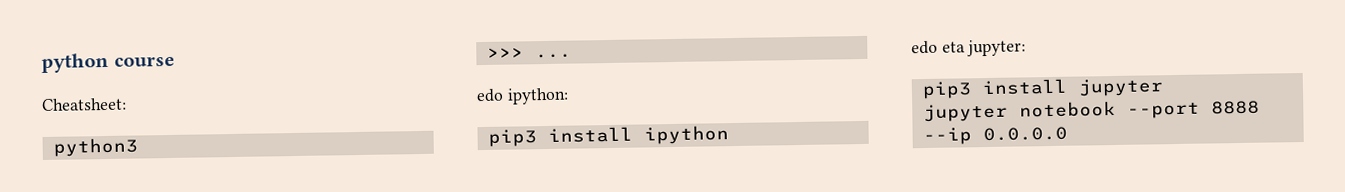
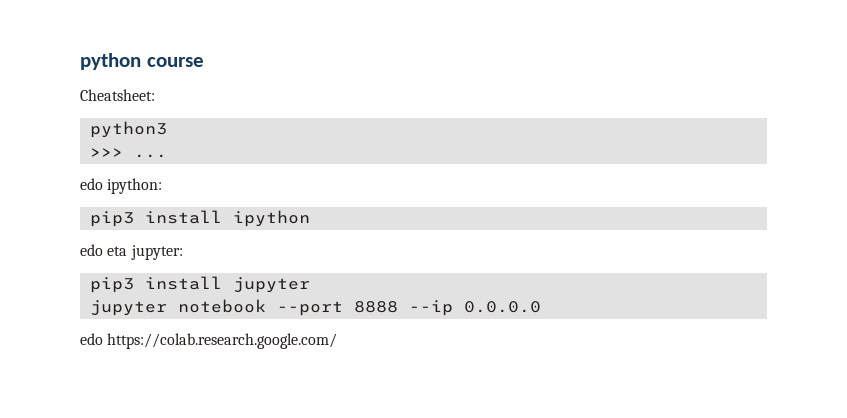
(1068, 134) none -> [80,333,338,349] // edo https://colab.research.google.com/

